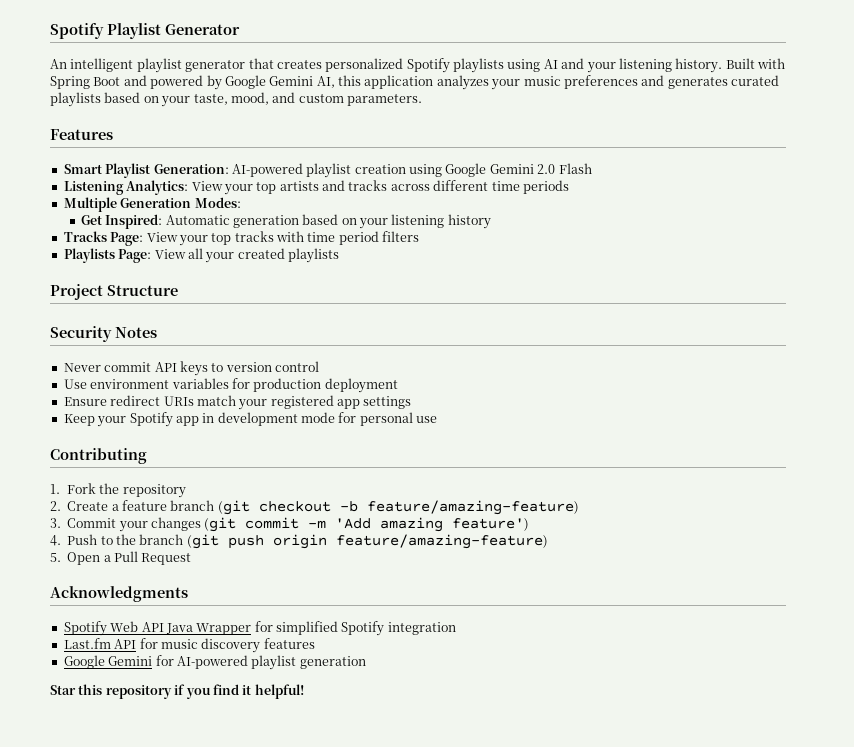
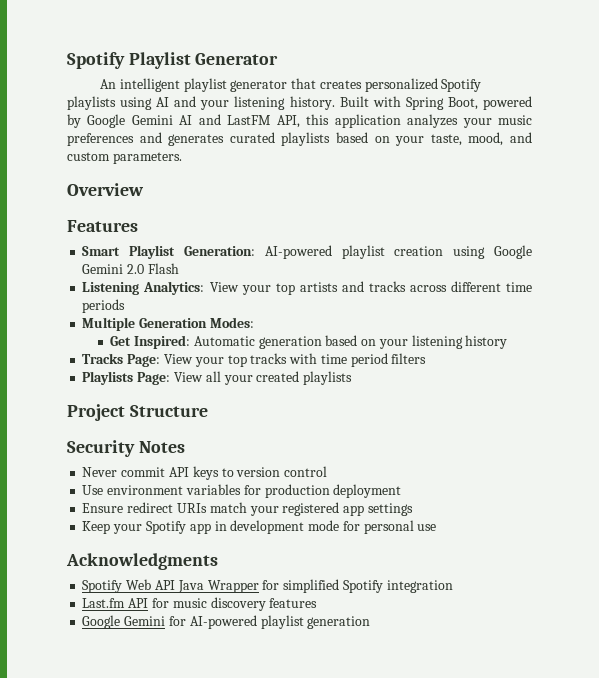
[93,75,147,86] Boot and -> [447,97,478,110] Boot,
[316,76,335,88] AI, -> [179,114,300,128] AI and LastFM API,
(422, 100) none -> [67,183,144,196] // Overview
[50,448,147,464] [50,483,186,498] [50,500,579,515] [50,517,530,532] [50,534,548,549] [50,551,192,565] // Contributing // 1. Fork the repository // 2. Create a feature branch (git checkout -b feature/amazing-feature) // 3. Commit your changes (git commit -m 'Add amazing feature') // 4. Push to the branch (git push origin feature/amazing-feature) // 5. Open a Pull Request -> (437, 527) none
[50,684,304,699] // Star this repository if you find it helpful! -> (371, 622) none

